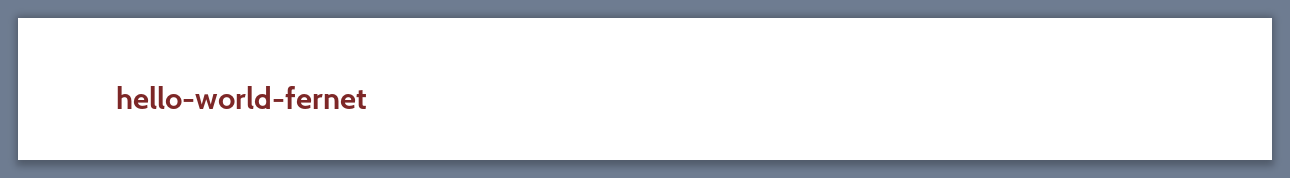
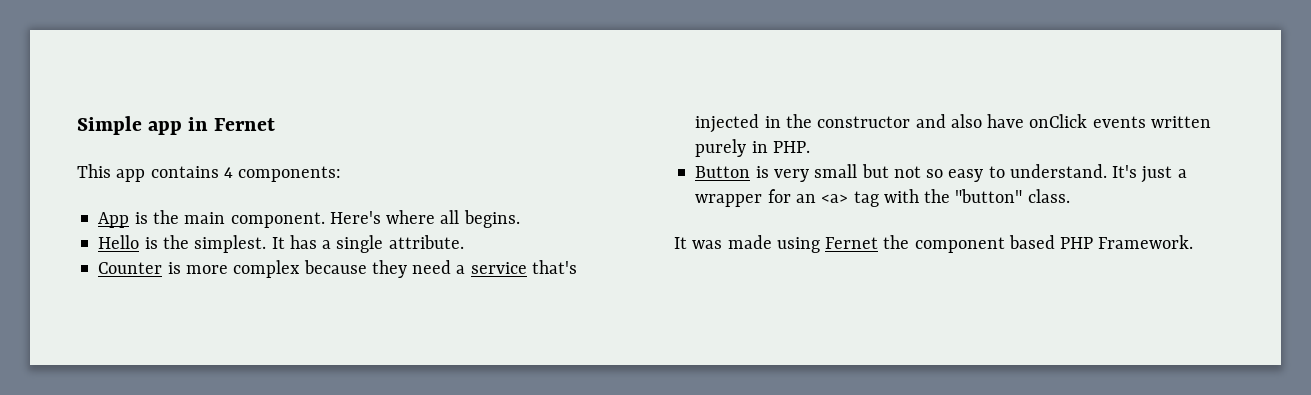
[116,86,367,109] hello-world-fernet -> [77,116,276,135] [77,164,342,182] [98,210,520,228] [98,235,464,253] [98,260,577,278] [695,114,1211,133] [695,139,810,157] [695,164,1187,183] [695,189,1070,207] [674,235,1194,253] Simple app in Fernet // This app contains 4 components: // App is the main component. Here's where all begins. // Hello is the simplest. It has a single attribute. // Counter is more complex because they need a service that's injected in the constructor and also have onClick events written purely in PHP. // Button is very small but not so easy to understand. It's just a wrapper for an <a> tag with the "button" class. // It was made using Fernet the component based PHP Framework.

